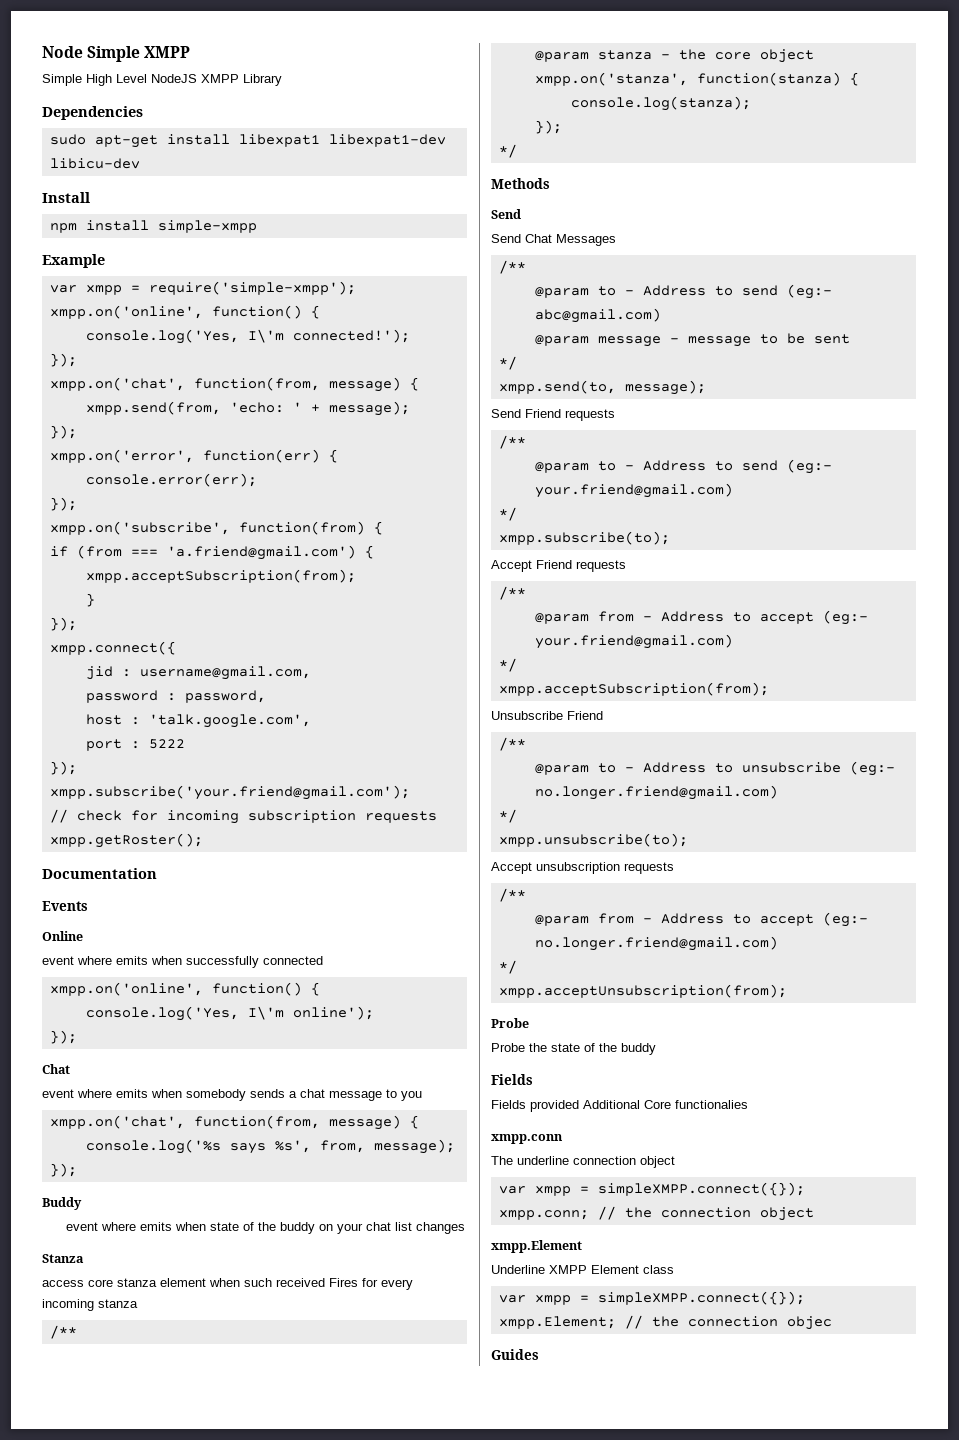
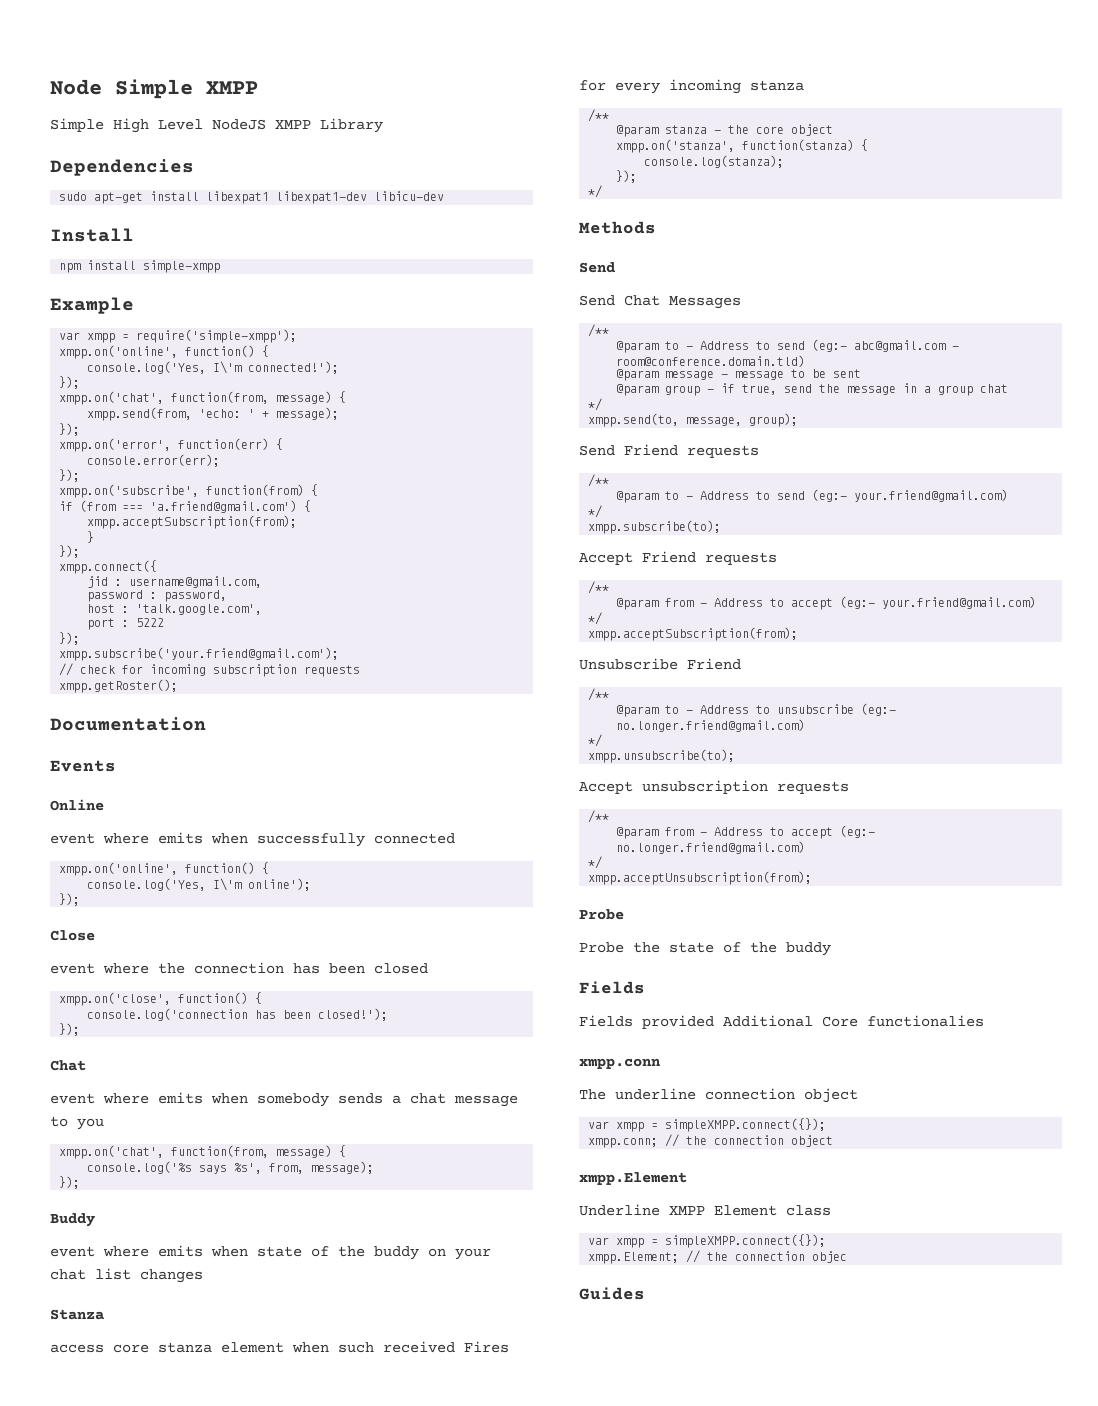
(77, 1037) none -> [50,930,95,941] [50,962,428,974] [59,992,263,1006] [87,1008,389,1021] [59,1023,81,1036] // Close // event where the connection has been closed // xmpp.on('close', function() { // console.log('connection has been closed!'); // });
[534,308,661,323] abc@gmail.com) -> [854,340,960,352] [616,355,806,367] abc@gmail.com - room@conference.domain.tld)
(850, 339) none -> [616,383,1009,396] // @param group - if true, send the message in a group chat
[624,380,706,395] message); -> [686,413,799,427] message, group);

